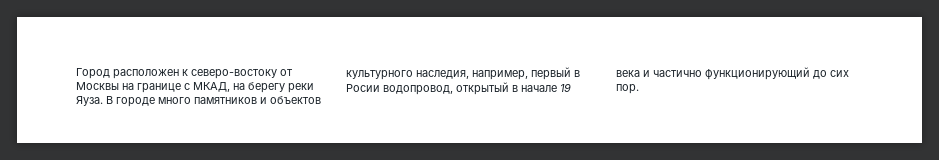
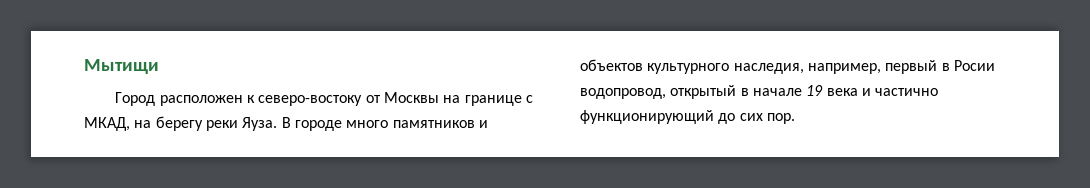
(76, 73) none -> [84,59,159,74] Мытищи //

